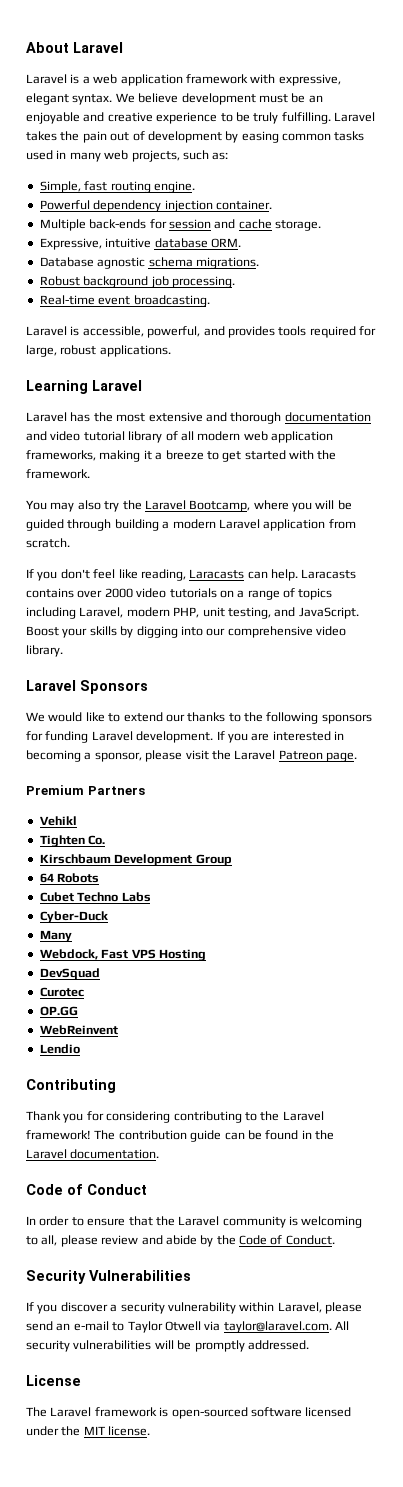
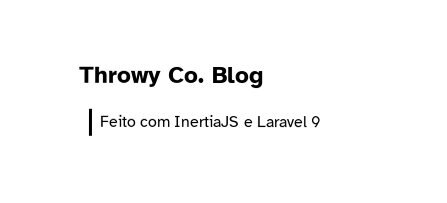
[26,42,123,53] [26,74,341,86] [26,93,323,105] [26,112,375,124] [26,131,365,143] [26,150,229,162] [39,181,195,193] [39,200,272,212] [39,219,321,231] [39,238,241,250] [39,257,259,269] [39,276,235,288] [39,295,210,307] [26,326,376,338] [26,345,171,357] [26,380,142,394] [26,412,371,424] [26,431,333,443] [26,450,337,462] [26,469,90,479] [26,500,352,512] [26,519,356,531] [26,538,70,548] [26,569,357,581] [26,588,333,600] [26,607,359,619] [26,626,346,638] [26,645,63,657] [26,680,148,694] [26,712,372,724] [26,731,344,743] [26,750,357,762] [26,785,145,795] [39,816,77,826] [39,835,106,847] [39,854,232,866] [39,873,100,883] [39,892,151,902] [39,911,108,923] [39,930,72,942] [39,949,206,961] [39,968,100,980] [39,987,84,997] [39,1006,78,1016] [39,1025,118,1035] [39,1044,80,1054] [26,1079,116,1093] [26,1111,324,1123] [26,1130,334,1142] [26,1149,160,1159] [26,1184,147,1195] [26,1216,363,1228] [26,1235,335,1247] [26,1270,191,1284] [26,1302,362,1314] [26,1321,349,1333] [26,1340,309,1352] [26,1375,81,1386] [26,1407,352,1419] [26,1426,151,1436] About Laravel // Laravel is a web application framework with expressive, elegant syntax. We believe development must be an enjoyable and creative experience to be truly fulfilling. Laravel takes the pain out of development by easing common tasks used in many web projects, such as: // Simple, fast routing engine. // Powerful dependency injection container. // Multiple back-ends for session and cache storage. // Expressive, intuitive database ORM. // Database agnostic schema migrations. // Robust background job processing. // Real-time event broadcasting. // Laravel is accessible, powerful, and provides tools required for large, robust applications. // Learning Laravel // Laravel has the most extensive and thorough documentation and video tutorial library of all modern web application frameworks, making it a breeze to get started with the framework. // You may also try the Laravel Bootcamp, where you will be guided through building a modern Laravel application from scratch. // If you don't feel like reading, Laracasts can help. Laracasts contains over 2000 video tutorials on a range of topics including Laravel, modern PHP, unit testing, and JavaScript. Boost your skills by digging into our comprehensive video library. // Laravel Sponsors // We would like to extend our thanks to the following sponsors for funding Laravel development. If you are interested in becoming a sponsor, please visit the Laravel Patreon page. // Premium Partners // Vehikl // Tighten Co. // Kirschbaum Development Group // 64 Robots // Cubet Techno Labs // Cyber-Duck // Many // Webdock, Fast VPS Hosting // DevSquad // Curotec // OP.GG // WebReinvent // Lendio // Contributing // Thank you for considering contributing to the Laravel framework! The contribution guide can be found in the Laravel documentation. // Code of Conduct // In order to ensure that the Laravel community is welcoming to all, please review and abide by the Code of Conduct. // Security Vulnerabilities // If you discover a security vulnerability within Laravel, please send an e-mail to Taylor Otwell via taylor@laravel.com. All security vulnerabilities will be promptly addressed. // License // The Laravel framework is open-sourced software licensed under the MIT license. -> [79,66,264,89] [99,114,322,128] Throwy Co. Blog // Feito com InertiaJS e Laravel 9

